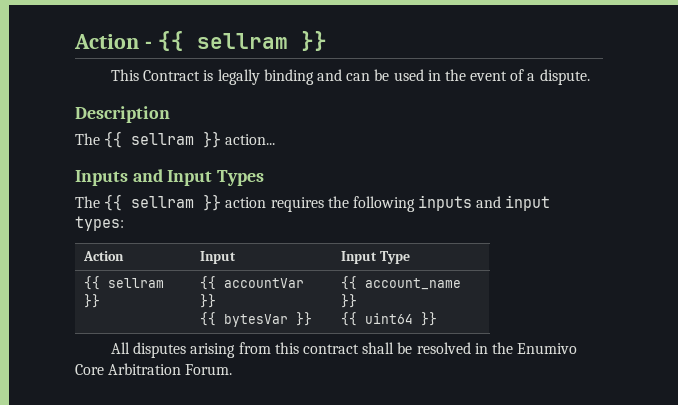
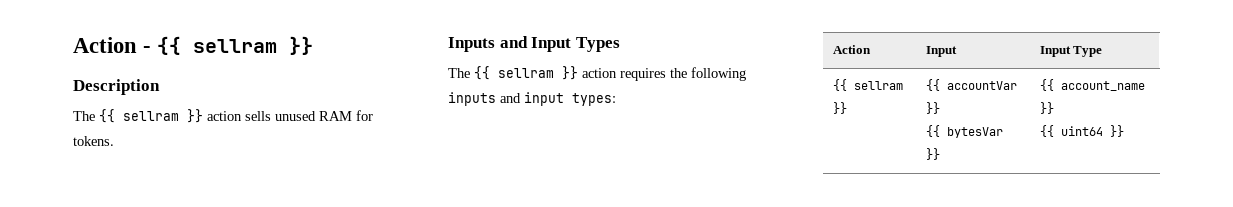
[111,69,590,85] // This Contract is legally binding and can be used in the event of a dispute. -> (314, 45) none
[225,134,276,145] action... -> [207,110,373,121] [73,136,114,146] action sells unused RAM for tokens.
[111,342,578,358] [75,363,233,375] // All disputes arising from this contract shall be resolved in the Enumivo Core Arbitration Forum. -> (1124, 131) none

